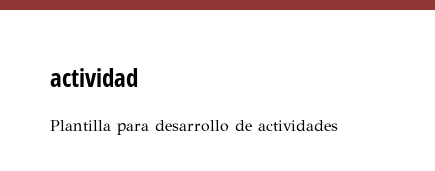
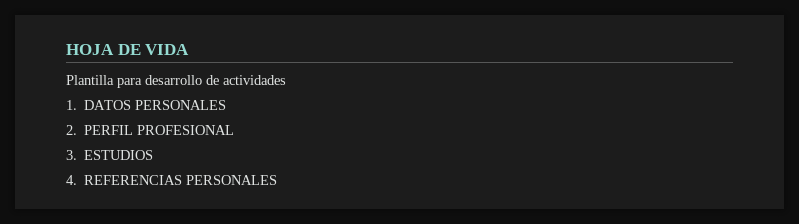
[50,68,138,87] actividad -> [66,44,190,55] HOJA DE VIDA
(338, 125) none -> [66,100,227,110] [66,125,235,135] [66,150,154,160] [66,175,278,185] // 1. DATOS PERSONALES // 2. PERFIL PROFESIONAL // 3. ESTUDIOS // 4. REFERENCIAS PERSONALES

